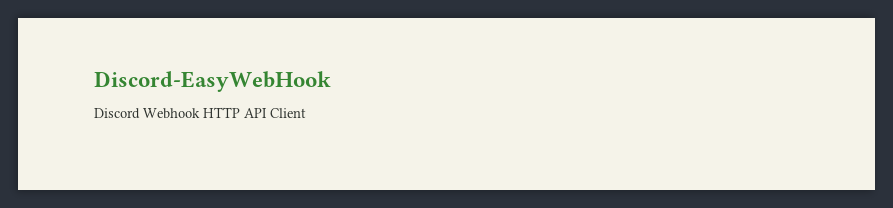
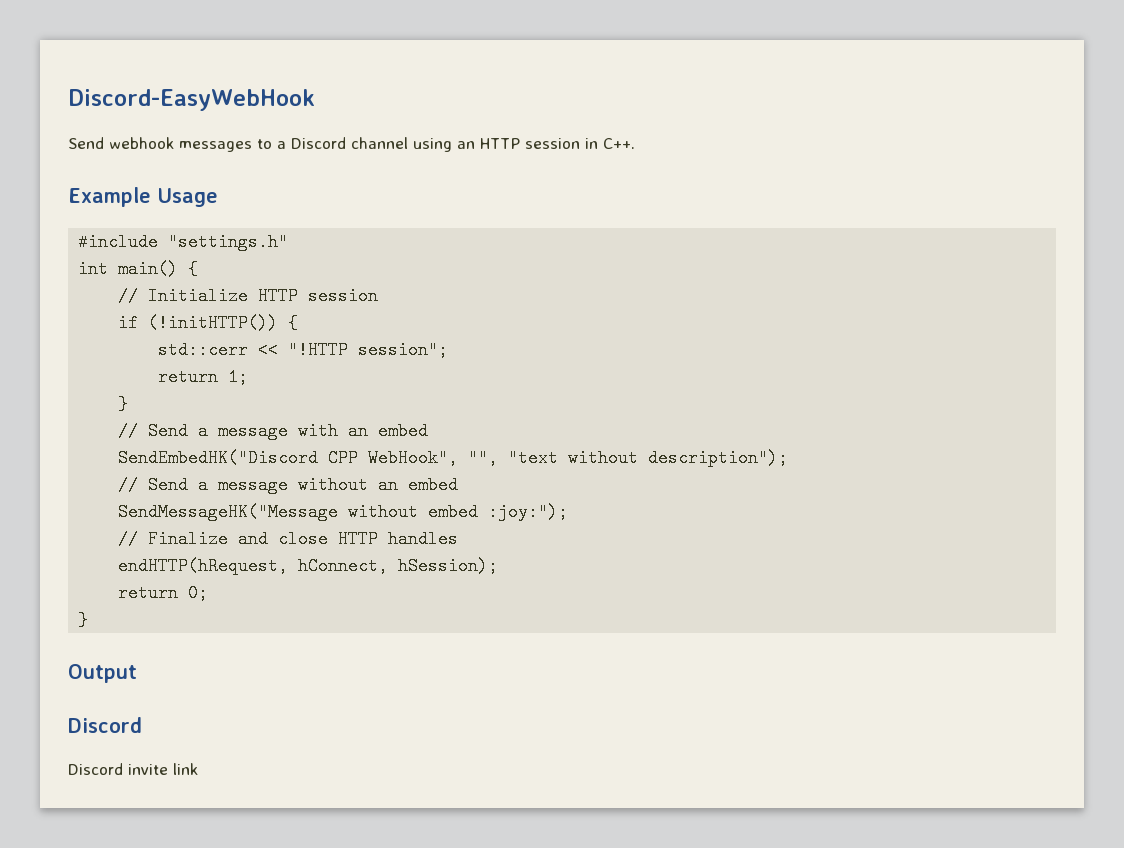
[94,107,306,119] Discord Webhook HTTP API Client -> [68,137,635,152] [68,187,218,207] [78,233,289,251] [78,260,199,278] [118,287,379,305] [118,314,299,332] [158,341,449,359] [158,368,249,386] [118,395,129,413] [118,422,429,440] [118,449,789,467] [118,476,459,494] [118,503,569,521] [118,530,459,548] [118,557,499,575] [118,584,209,602] [78,611,89,629] [68,664,137,683] [68,717,142,733] [68,763,198,775] Send webhook messages to a Discord channel using an HTTP session in C++. // Example Usage // #include "settings.h" // int main() { // // Initialize HTTP session // if (!initHTTP()) { // std::cerr << "!HTTP session"; // return 1; // } // // Send a message with an embed // SendEmbedHK("Discord CPP WebHook", "", "text without description"); // // Send a message without an embed // SendMessageHK("Message without embed :joy:"); // // Finalize and close HTTP handles // endHTTP(hRequest, hConnect, hSession); // return 0; // } // Output // Discord // Discord invite link

